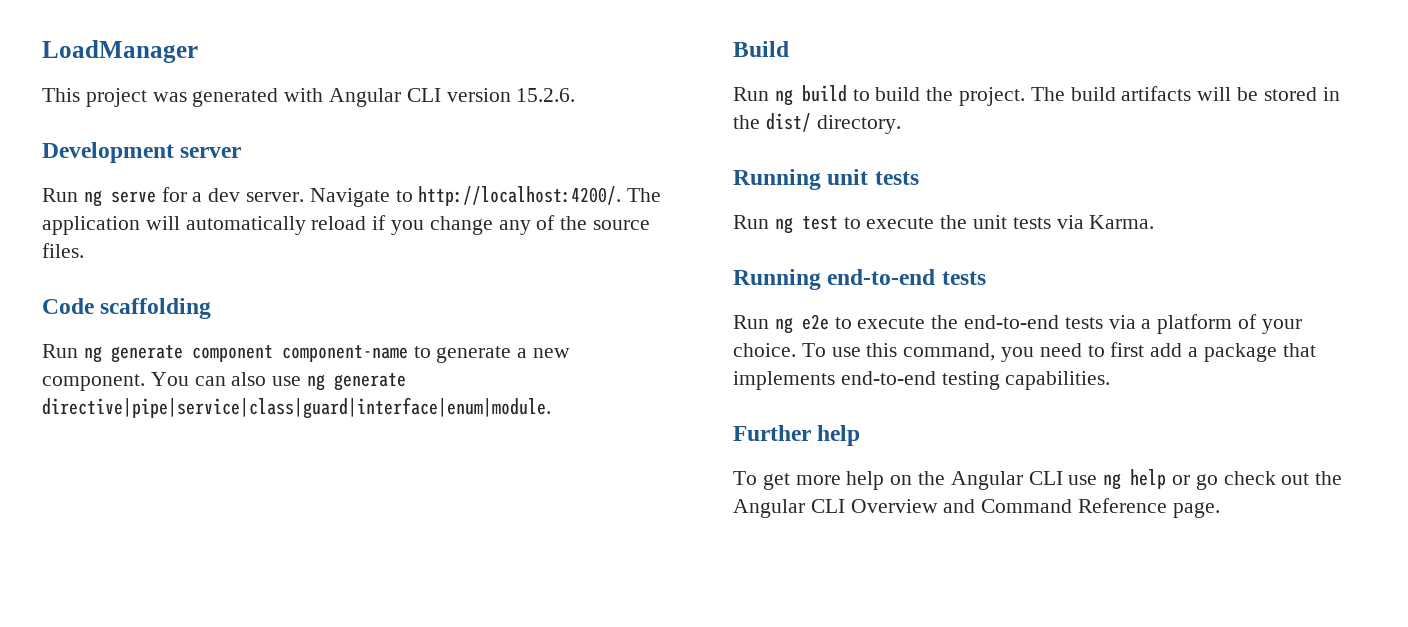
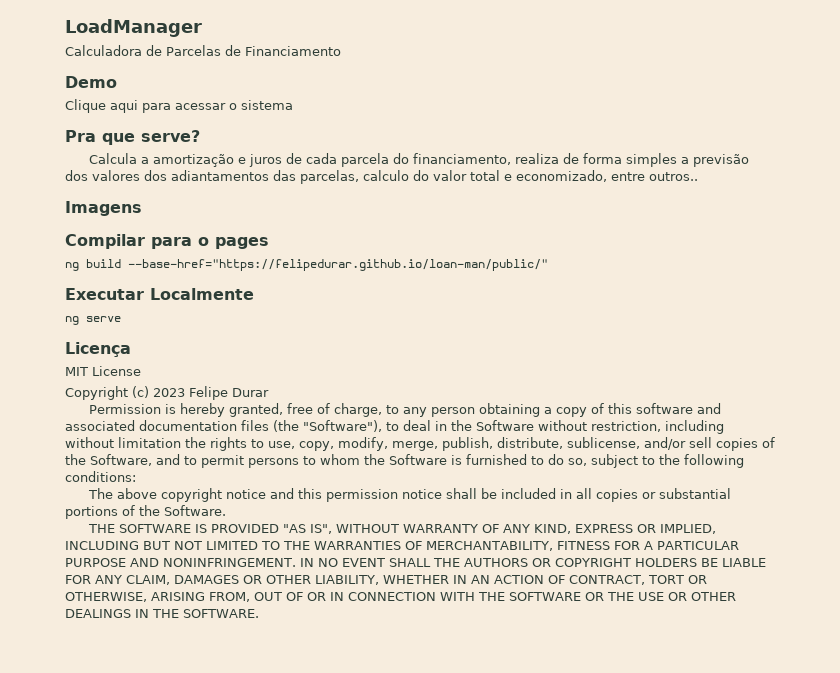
[42,88,576,107] [42,142,242,163] [42,186,662,207] [42,215,651,235] [42,243,84,258] [42,298,212,319] [42,344,571,363] [42,372,407,391] [42,397,551,419] [733,41,789,57] [733,85,1340,106] [733,113,901,134] [733,169,919,190] [733,215,1155,234] [733,269,986,290] [733,314,1302,334] [733,342,1316,362] [733,371,1111,390] [733,425,861,446] [733,469,1343,490] [733,498,1220,518] This project was generated with Angular CLI version 15.2.6. // Development server // Run ng serve for a dev server. Navigate to http://localhost:4200/. The application will automatically reload if you change any of the source files. // Code scaffolding // Run ng generate component component-name to generate a new component. You can also use ng generate directive|pipe|service|class|guard|interface|enum|module. // Build // Run ng build to build the project. The build artifacts will be stored in the dist/ directory. // Running unit tests // Run ng test to execute the unit tests via Karma. // Running end-to-end tests // Run ng e2e to execute the end-to-end tests via a platform of your choice. To use this command, you need to first add a package that implements end-to-end testing capabilities. // Further help // To get more help on the Angular CLI use ng help or go check out the Angular CLI Overview and Command Reference page. -> [65,45,341,56] [65,76,117,88] [65,99,293,113] [65,130,200,145] [89,153,750,167] [65,170,698,184] [65,201,142,216] [65,234,269,249] [65,259,548,271] [65,288,254,300] [65,316,121,325] [65,342,131,357] [65,366,141,376] [65,386,269,400] [89,403,722,417] [65,420,724,434] [65,437,775,451] [65,454,744,468] [65,471,136,482] [88,488,732,502] [65,505,226,519] [88,524,717,534] [65,541,739,551] [65,558,766,567] [65,575,707,585] [65,592,736,602] [65,609,259,618] Calculadora de Parcelas de Financiamento // Demo // Clique aqui para acessar o sistema // Pra que serve? // Calcula a amortização e juros de cada parcela do financiamento, realiza de forma simples a previsão dos valores dos adiantamentos das parcelas, calculo do valor total e economizado, entre outros.. // Imagens // Compilar para o pages // ng build --base-href="https://felipedurar.github.io/loan-man/public/" // Executar Localmente // ng serve // Licença // MIT License // Copyright (c) 2023 Felipe Durar // Permission is hereby granted, free of charge, to any person obtaining a copy of this software and associated documentation files (the "Software"), to deal in the Software without restriction, including without limitation the rights to use, copy, modify, merge, publish, distribute, sublicense, and/or sell copies of the Software, and to permit persons to whom the Software is furnished to do so, subject to the following conditions: // The above copyright notice and this permission notice shall be included in all copies or substantial portions of the Software. // THE SOFTWARE IS PROVIDED "AS IS", WITHOUT WARRANTY OF ANY KIND, EXPRESS OR IMPLIED, INCLUDING BUT NOT LIMITED TO THE WARRANTIES OF MERCHANTABILITY, FITNESS FOR A PARTICULAR PURPOSE AND NONINFRINGEMENT. IN NO EVENT SHALL THE AUTHORS OR COPYRIGHT HOLDERS BE LIABLE FOR ANY CLAIM, DAMAGES OR OTHER LIABILITY, WHETHER IN AN ACTION OF CONTRACT, TORT OR OTHERWISE, ARISING FROM, OUT OF OR IN CONNECTION WITH THE SOFTWARE OR THE USE OR OTHER DEALINGS IN THE SOFTWARE.

